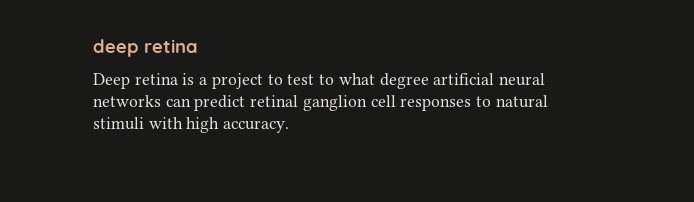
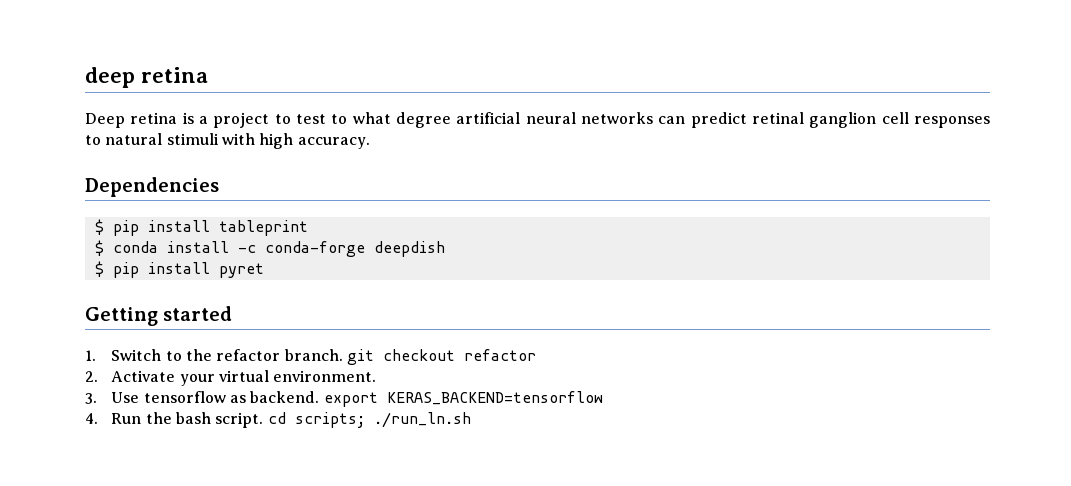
(290, 126) none -> [85,177,219,197] [94,219,308,236] [94,240,445,257] [94,261,264,278] [85,306,233,326] [85,349,537,365] [85,370,377,386] [85,391,603,407] [85,412,471,428] // Dependencies // $ pip install tableprint // $ conda install -c conda-forge deepdish // $ pip install pyret // Getting started // 1. Switch to the refactor branch. git checkout refactor // 2. Activate your virtual environment. // 3. Use tensorflow as backend. export KERAS_BACKEND=tensorflow // 4. Run the bash script. cd scripts; ./run_ln.sh

